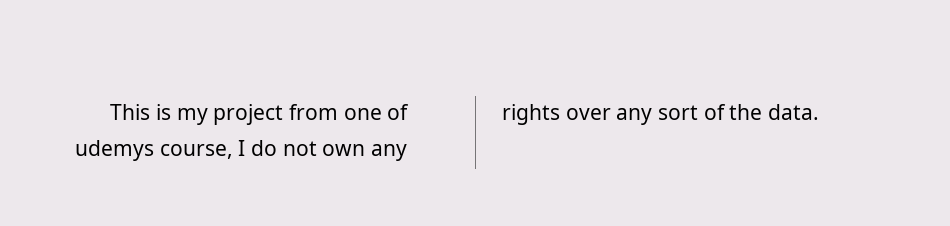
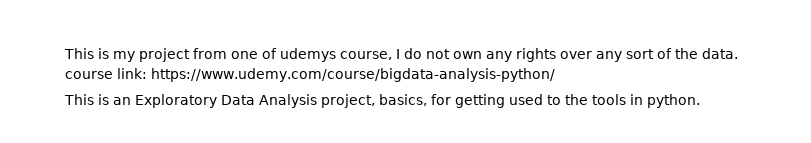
(820, 112) none -> [65,68,555,82] [64,94,700,108] course link: https://www.udemy.com/course/bigdata-analysis-python/ // This is an Exploratory Data Analysis project, basics, for getting used to the tools in python.

